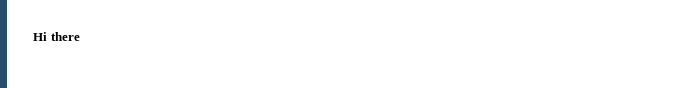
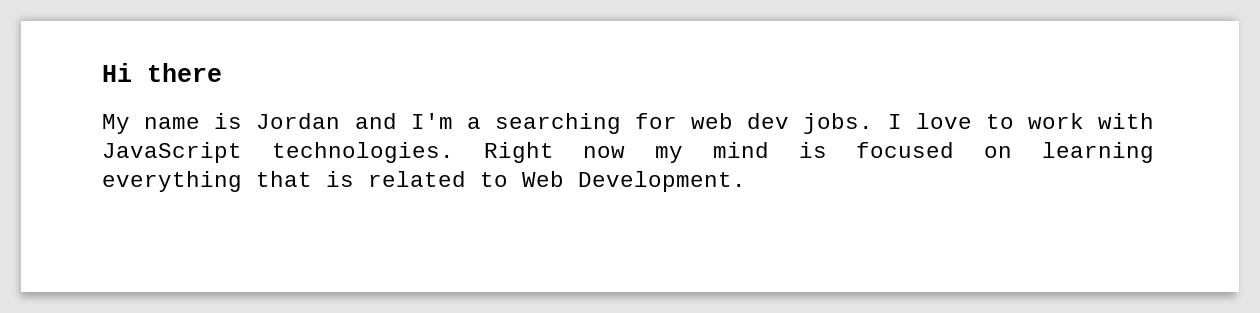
(80, 36) none -> [102,113,1154,134] [102,142,1155,163] [102,171,746,192] // My name is Jordan and I'm a searching for web dev jobs. I love to work with JavaScript technologies. Right now my mind is focused on learning everything that is related to Web Development.

